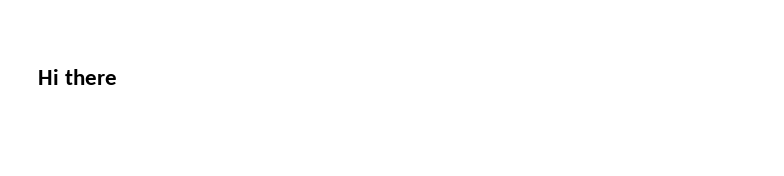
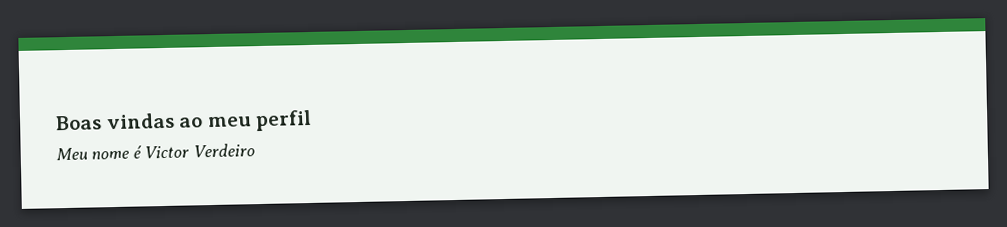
[38,69,118,85] Hi there -> [55,109,313,132] [56,143,255,161] Boas vindas ao meu perfil // Meu nome é Victor Verdeiro

